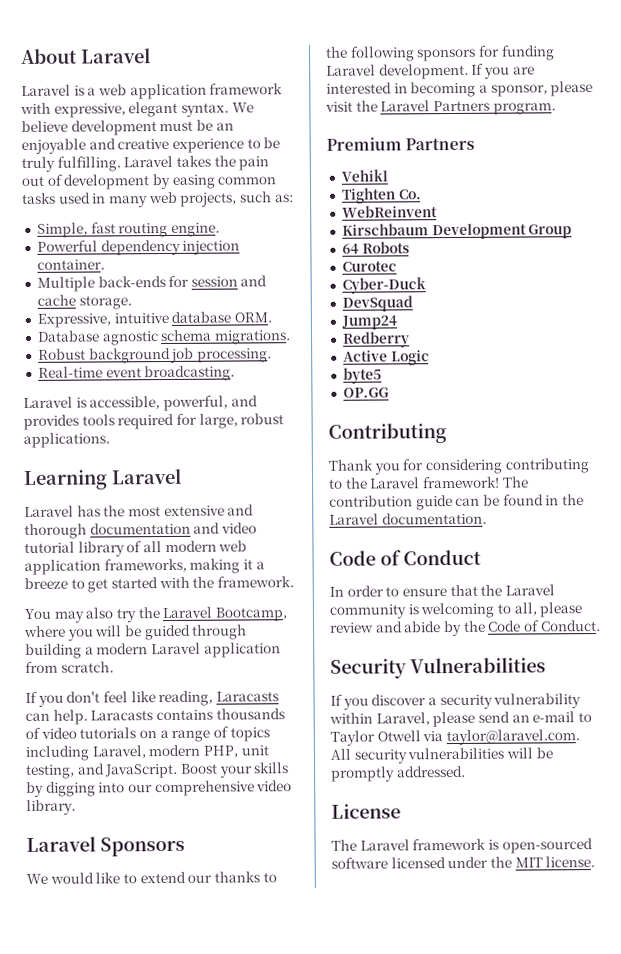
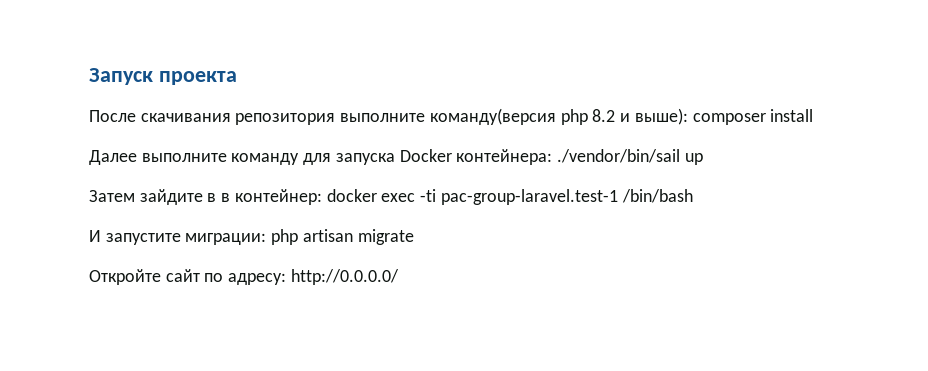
[21,48,151,65] [21,83,284,100] [20,101,254,118] [21,119,234,136] [21,137,281,155] [21,155,270,173] [21,173,277,190] [22,191,294,208] [36,222,220,238] [36,239,241,256] [36,259,105,270] [36,275,268,292] [36,294,132,310] [36,311,272,328] [36,329,291,346] [37,347,272,364] [37,365,236,382] [23,395,258,412] [23,413,285,431] [23,432,110,449] [23,468,182,490] [24,504,255,517] [24,522,257,539] [24,540,248,557] [24,558,265,575] [24,576,294,593] [24,606,288,623] [24,624,248,641] [25,642,281,659] [25,661,114,673] [25,690,279,707] [25,708,285,725] [25,726,270,742] [25,744,269,761] [26,762,290,779] [26,780,293,797] [26,799,76,815] [26,836,185,857] [26,871,277,884] [325,45,555,62] [326,63,535,80] [326,81,594,98] [325,100,556,115] [326,137,476,151] [340,169,388,182] [340,187,422,204] [341,205,438,218] [341,223,573,240] [341,241,410,254] [341,260,397,272] [341,277,426,294] [341,295,413,312] [340,315,397,330] [341,331,410,348] [342,350,430,366] [342,367,382,384] [342,387,390,398] [328,423,447,444] [328,458,589,475] [329,476,529,489] [329,494,584,511] [329,512,487,525] [329,549,481,566] [329,584,555,597] [329,602,583,619] [330,619,601,637] [330,657,546,679] [330,693,582,710] [329,711,592,728] [330,729,580,746] [330,747,553,764] [331,765,466,782] [331,803,401,819] [331,838,593,854] [331,856,596,869] About Laravel // Laravel is a web application framework with expressive, elegant syntax. We believe development must be an enjoyable and creative experience to be truly fulfilling. Laravel takes the pain out of development by easing common tasks used in many web projects, such as: // Simple, fast routing engine. // Powerful dependency injection container. // Multiple back-ends for session and cache storage. // Expressive, intuitive database ORM. // Database agnostic schema migrations. // Robust background job processing. // Real-time event broadcasting. // Laravel is accessible, powerful, and provides tools required for large, robust applications. // Learning Laravel // Laravel has the most extensive and thorough documentation and video tutorial library of all modern web application frameworks, making it a breeze to get started with the framework. // You may also try the Laravel Bootcamp, where you will be guided through building a modern Laravel application from scratch. // If you don't feel like reading, Laracasts can help. Laracasts contains thousands of video tutorials on a range of topics including Laravel, modern PHP, unit testing, and JavaScript. Boost your skills by digging into our comprehensive video library. // Laravel Sponsors // We would like to extend our thanks to the following sponsors for funding Laravel development. If you are interested in becoming a sponsor, please visit the Laravel Partners program. // Premium Partners // Vehikl // Tighten Co. // WebReinvent // Kirschbaum Development Group // 64 Robots // Curotec // Cyber-Duck // DevSquad // Jump24 // Redberry // Active Logic // byte5 // OP.GG // Contributing // Thank you for considering contributing to the Laravel framework! The contribution guide can be found in the Laravel documentation. // Code of Conduct // In order to ensure that the Laravel community is welcoming to all, please review and abide by the Code of Conduct. // Security Vulnerabilities // If you discover a security vulnerability within Laravel, please send an e-mail to Taylor Otwell via taylor@laravel.com. All security vulnerabilities will be promptly addressed. // License // The Laravel framework is open-sourced software licensed under the MIT license. -> [89,68,237,85] [89,108,814,125] [89,149,703,165] [89,189,693,205] [89,229,414,245] [89,269,399,285] Запуск проекта // После скачивания репозитория выполните команду(версия php 8.2 и выше): composer install // Далее выполните команду для запуска Docker контейнера: ./vendor/bin/sail up // Затем зайдите в в контейнер: docker exec -ti pac-group-laravel.test-1 /bin/bash // И запустите миграции: php artisan migrate // Откройте сайт по адресу: http://0.0.0.0/

